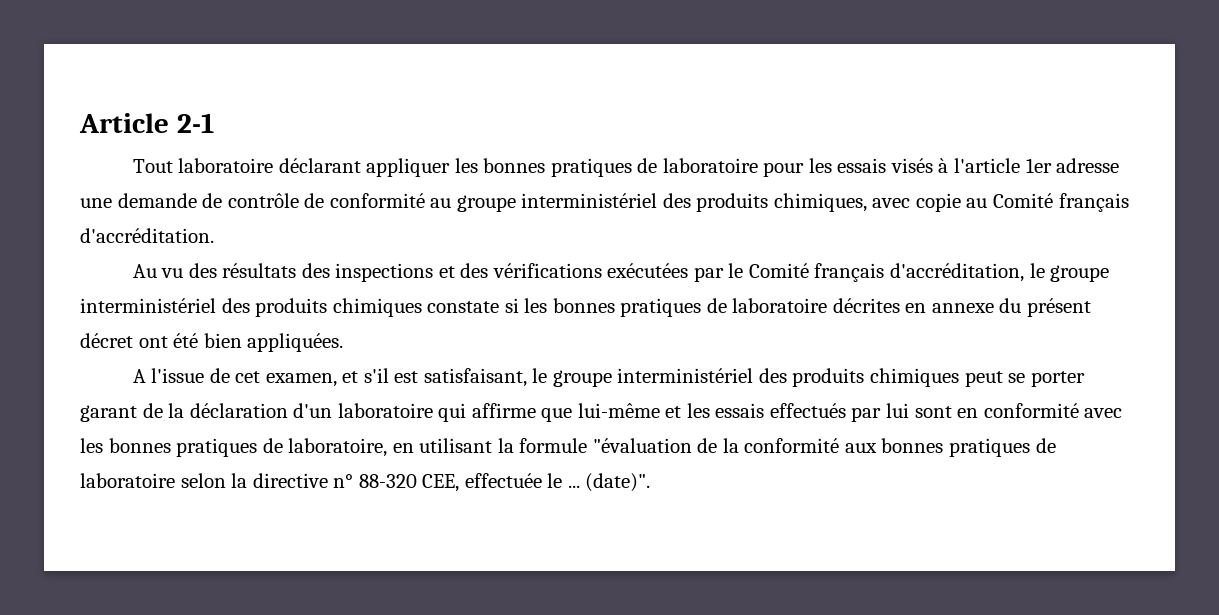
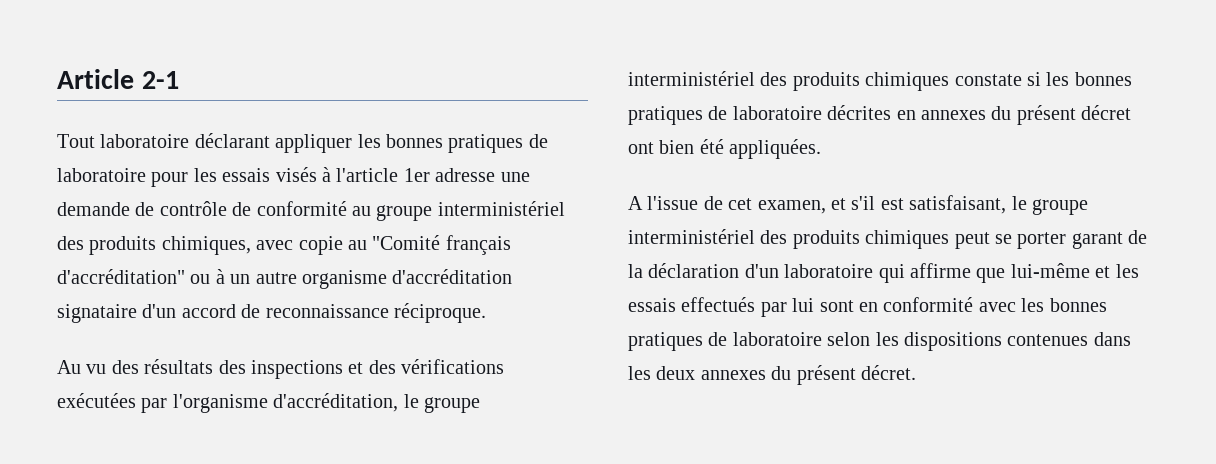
[993,193,1129,212] [80,228,214,243] Comité français d'accréditation. -> [372,235,511,255] [57,269,513,289] [57,303,486,323] "Comité français d'accréditation" ou à un autre organisme d'accréditation signataire d'un accord de reconnaissance réciproque.
[728,263,885,282] le Comité français -> [172,394,268,413] l'organisme
[931,303,994,313] annexe -> [921,110,986,120] annexes
[173,333,242,348] été bien -> [659,139,724,154] bien été
[288,438,1056,457] [80,473,651,492] laboratoire, en utilisant la formule "évaluation de la conformité aux bonnes pratiques de laboratoire selon la directive n° 88-320 CEE, effectuée le ... (date)". -> [732,332,1131,351] [628,365,916,385] laboratoire selon les dispositions contenues dans les deux annexes du présent décret.

